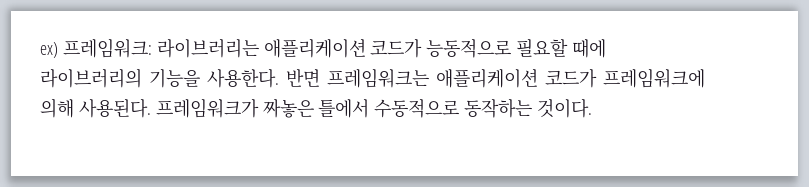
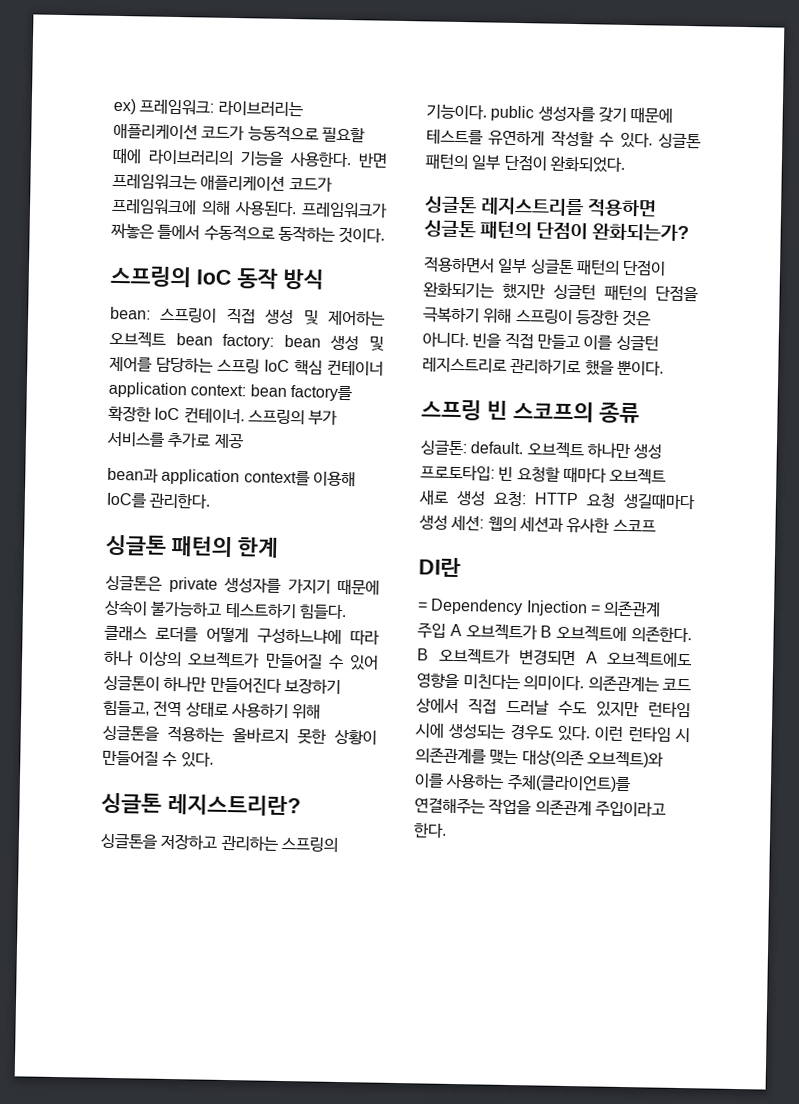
(593, 108) none -> [110,265,324,290] [110,306,386,326] [109,330,384,351] [109,356,384,376] [108,381,353,402] [108,405,339,425] [106,431,245,449] [107,467,356,487] [106,492,211,509] [105,534,279,558] [105,575,380,595] [104,600,347,620] [104,625,380,646] [103,649,379,671] [103,675,341,694] [103,700,322,719] [102,725,377,745] [102,749,214,768] [101,792,301,817] [100,833,338,852] [426,104,674,123] [426,128,702,149] [425,153,625,173] [424,195,657,218] [424,219,689,243] [423,256,667,276] [423,281,699,302] [423,306,653,327] [422,332,659,351] [422,357,664,376] [421,399,640,424] [420,440,663,459] [420,464,667,485] [418,490,696,510] [419,514,656,534] [418,557,461,578] [417,598,662,617] [417,622,692,643] [417,647,692,669] [416,672,691,692] [416,698,691,718] [415,722,690,743] [415,747,664,768] [414,772,632,793] [414,797,666,818] [413,822,447,838] // 스프링의 IoC 동작 방식 // bean: 스프링이 직접 생성 및 제어하는 오브젝트 bean factory: bean 생성 및 제어를 담당하는 스프링 IoC 핵심 컨테이너 application context: bean factory를 확장한 IoC 컨테이너. 스프링의 부가 서비스를 추가로 제공 // bean과 application context를 이용해 IoC를 관리한다. // 싱글톤 패턴의 한계 // 싱글톤은 private 생성자를 가지기 때문에 상속이 불가능하고 테스트하기 힘들다. 클래스 로더를 어떻게 구성하느냐에 따라 하나 이상의 오브젝트가 만들어질 수 있어 싱글톤이 하나만 만들어진다 보장하기 힘들고, 전역 상태로 사용하기 위해 싱글톤을 적용하는 올바르지 못한 상황이 만들어질 수 있다. // 싱글톤 레지스트리란? // 싱글톤을 저장하고 관리하는 스프링의 기능이다. public 생성자를 갖기 때문에 테스트를 유연하게 작성할 수 있다. 싱글톤 패턴의 일부 단점이 완화되었다. // 싱글톤 레지스트리를 적용하면 싱글톤 패턴의 단점이 완화되는가? // 적용하면서 일부 싱글톤 패턴의 단점이 완화되기는 했지만 싱글턴 패턴의 단점을 극복하기 위해 스프링이 등장한 것은 아니다. 빈을 직접 만들고 이를 싱글턴 레지스트리로 관리하기로 했을 뿐이다. // 스프링 빈 스코프의 종류 // 싱글톤: default. 오브젝트 하나만 생성 프로토타입: 빈 요청할 때마다 오브젝트 새로 생성 요청: HTTP 요청 생길때마다 생성 세션: 웹의 세션과 유사한 스코프 // DI란 // = Dependency Injection = 의존관계 주입 A 오브젝트가 B 오브젝트에 의존한다. B 오브젝트가 변경되면 A 오브젝트에도 영향을 미친다는 의미이다. 의존관계는 코드 상에서 직접 드러날 수도 있지만 런타임 시에 생성되는 경우도 있다. 이런 런타임 시 의존관계를 맺는 대상(의존 오브젝트)와 이를 사용하는 주체(클라이언트)를 연결해주는 작업을 의존관계 주입이라고 한다.

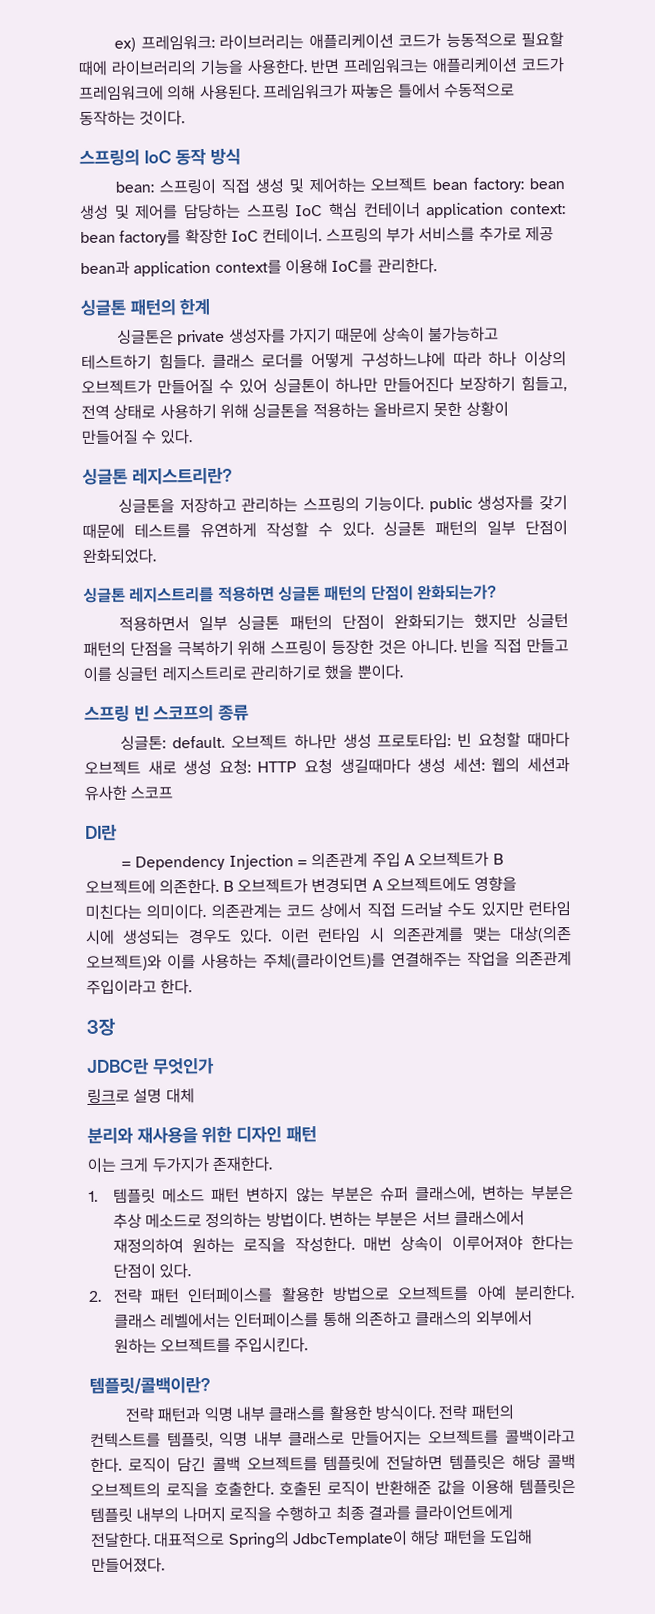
(447, 830) none -> [86,1017,116,1036] [87,1057,214,1075] [87,1088,195,1104] [87,1126,317,1144] [87,1156,272,1173] [88,1184,574,1204] [112,1210,525,1229] [112,1234,574,1254] [112,1263,191,1279] [88,1284,575,1304] [113,1310,533,1329] [113,1337,309,1354] [89,1376,211,1394] [125,1404,515,1423] [90,1428,576,1448] [90,1453,577,1473] [90,1478,576,1498] [90,1504,514,1523] [90,1529,533,1549] [91,1557,165,1573] // 3장 // JDBC란 무엇인가 // 링크로 설명 대체 // 분리와 재사용을 위한 디자인 패턴 // 이는 크게 두가지가 존재한다. // 1. 템플릿 메소드 패턴 변하지 않는 부분은 슈퍼 클래스에, 변하는 부분은 추상 메소드로 정의하는 방법이다. 변하는 부분은 서브 클래스에서 재정의하여 원하는 로직을 작성한다. 매번 상속이 이루어져야 한다는 단점이 있다. // 2. 전략 패턴 인터페이스를 활용한 방법으로 오브젝트를 아예 분리한다. 클래스 레벨에서는 인터페이스를 통해 의존하고 클래스의 외부에서 원하는 오브젝트를 주입시킨다. // 템플릿/콜백이란? // 전략 패턴과 익명 내부 클래스를 활용한 방식이다. 전략 패턴의 컨텍스트를 템플릿, 익명 내부 클래스로 만들어지는 오브젝트를 콜백이라고 한다. 로직이 담긴 콜백 오브젝트를 템플릿에 전달하면 템플릿은 해당 콜백 오브젝트의 로직을 호출한다. 호출된 로직이 반환해준 값을 이용해 템플릿은 템플릿 내부의 나머지 로직을 수행하고 최종 결과를 클라이언트에게 전달한다. 대표적으로 Spring의 JdbcTemplate이 해당 패턴을 도입해 만들어졌다.

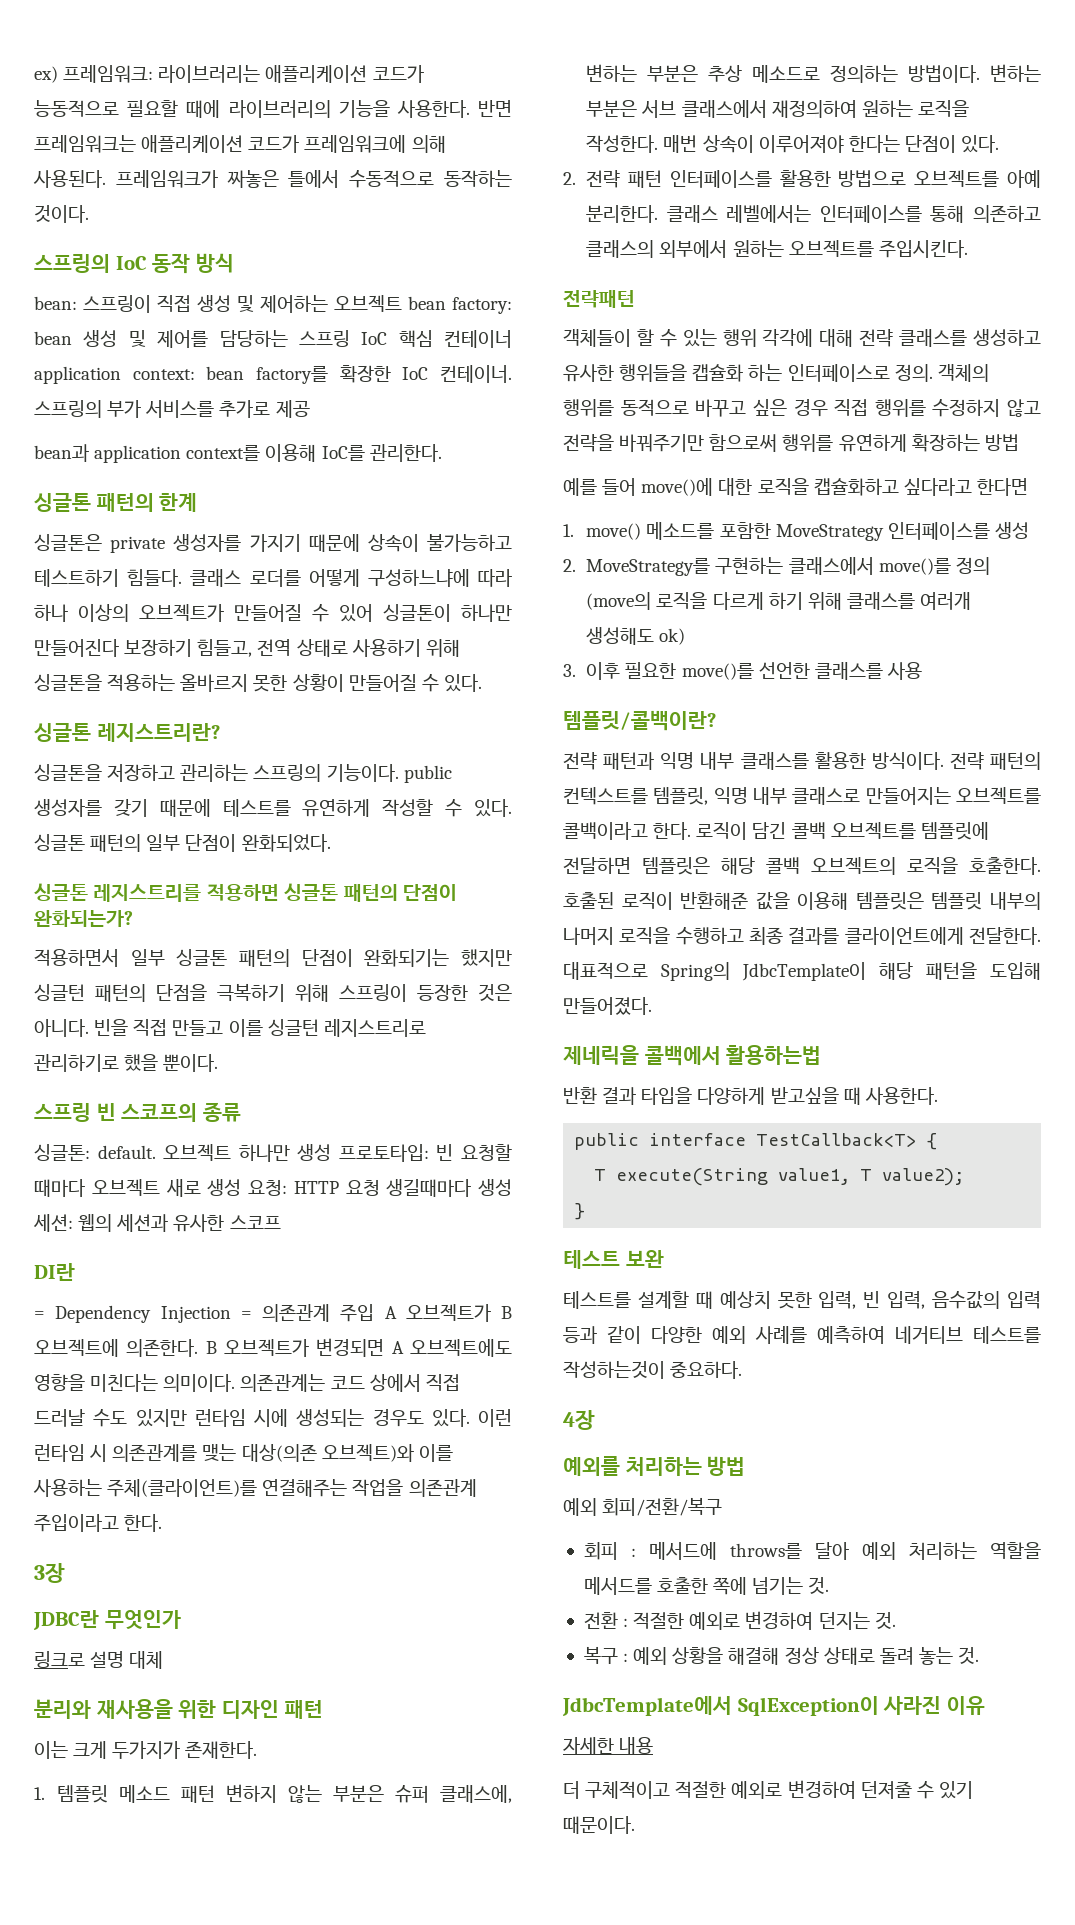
(309, 1345) none -> [563,290,635,308] [563,329,1041,347] [563,364,989,382] [563,399,1041,417] [563,434,1019,452] [563,478,1028,496] [563,522,1029,541] [563,557,990,576] [586,592,972,610] [586,627,686,645] [563,662,922,680] // 전략패턴 // 객체들이 할 수 있는 행위 각각에 대해 전략 클래스를 생성하고 유사한 행위들을 캡슐화 하는 인터페이스로 정의. 객체의 행위를 동적으로 바꾸고 싶은 경우 직접 행위를 수정하지 않고 전략을 바꿔주기만 함으로써 행위를 유연하게 확장하는 방법 // 예를 들어 move()에 대한 로직을 캡슐화하고 싶다라고 한다면 // 1. move() 메소드를 포함한 MoveStrategy 인터페이스를 생성 // 2. MoveStrategy를 구현하는 클래스에서 move()를 정의 (move의 로직을 다르게 하기 위해 클래스를 여러개 생성해도 ok) // 3. 이후 필요한 move()를 선언한 클래스를 사용
(165, 1565) none -> [563,1045,822,1066] [563,1087,938,1105] [574,1133,938,1150] [594,1168,965,1186] [574,1203,586,1220] [563,1250,664,1269] [563,1291,1041,1309] [563,1326,1041,1344] [563,1361,743,1379] [563,1410,595,1430] [563,1456,746,1476] [563,1497,723,1516] [583,1542,1041,1560] [583,1577,830,1595] [583,1611,896,1630] [583,1646,980,1665] [562,1696,986,1716] [563,1737,654,1755] [563,1780,973,1799] [563,1816,635,1834] // 제네릭을 콜백에서 활용하는법 // 반환 결과 타입을 다양하게 받고싶을 때 사용한다. // public interface TestCallback<T> { // T execute(String value1, T value2); // } // 테스트 보완 // 테스트를 설계할 때 예상치 못한 입력, 빈 입력, 음수값의 입력 등과 같이 다양한 예외 사례를 예측하여 네거티브 테스트를 작성하는것이 중요하다. // 4장 // 예외를 처리하는 방법 // 예외 회피/전환/복구 // 회피 : 메서드에 throws를 달아 예외 처리하는 역할을 메서드를 호출한 쪽에 넘기는 것. // 전환 : 적절한 예외로 변경하여 던지는 것. // 복구 : 예외 상황을 해결해 정상 상태로 돌려 놓는 것. // JdbcTemplate에서 SqlException이 사라진 이유 // 자세한 내용 // 더 구체적이고 적절한 예외로 변경하여 던져줄 수 있기 때문이다.

